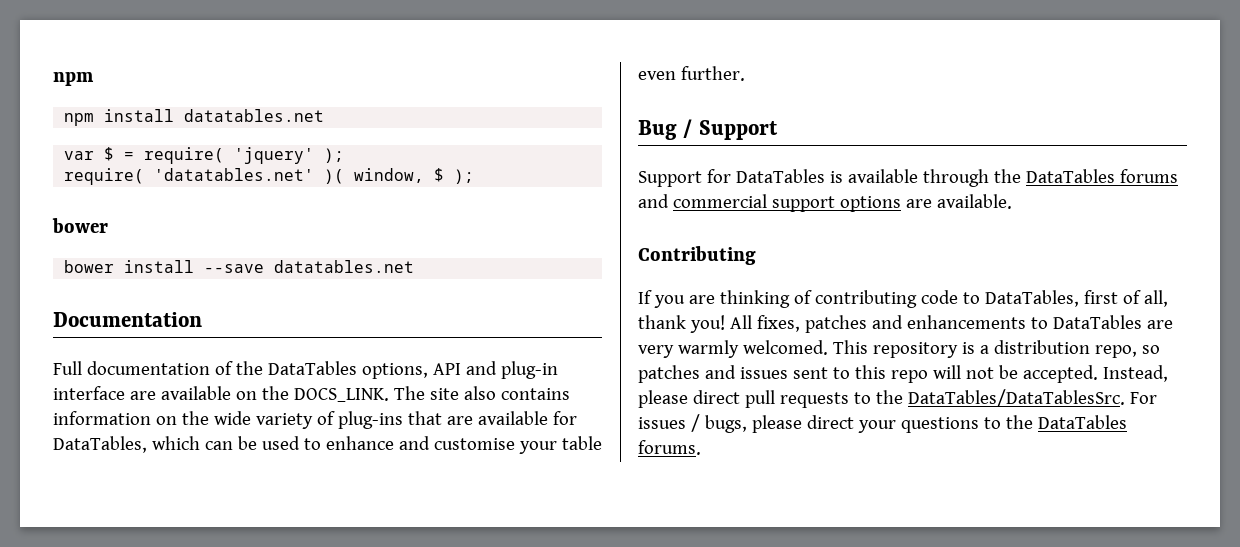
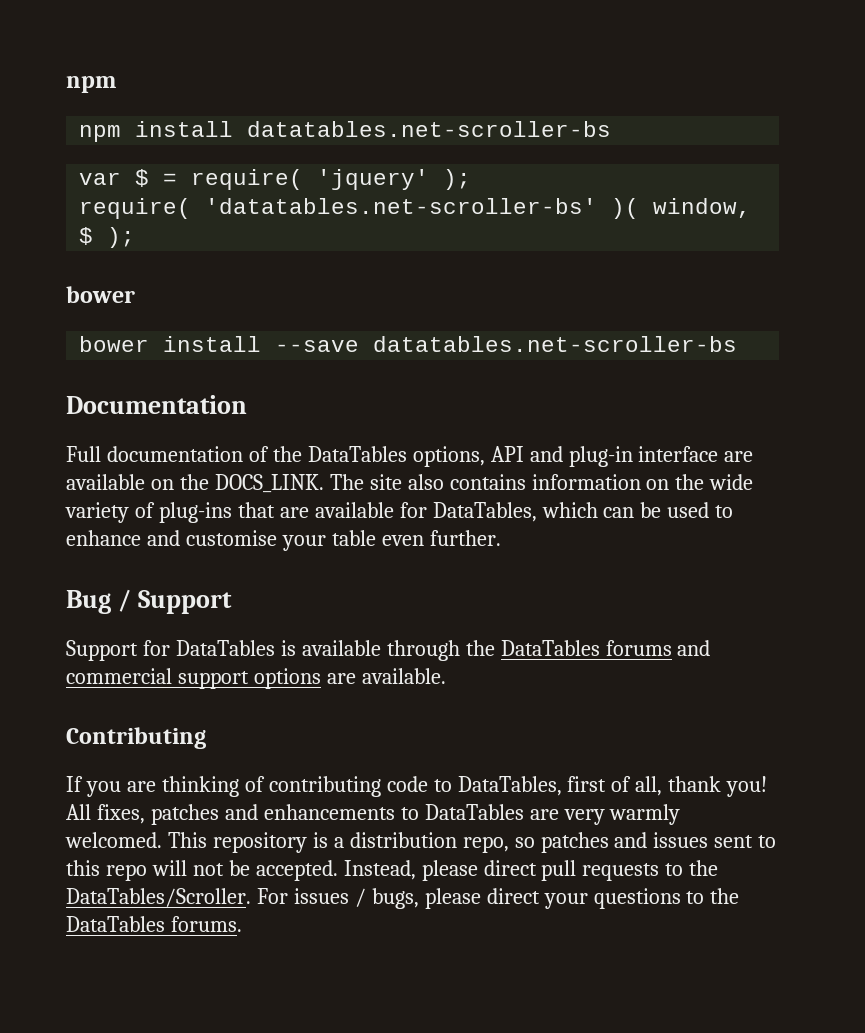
[184,109,325,122] datatables.net -> [247,121,612,137] datatables.net-scroller-bs
[154,168,315,181] 'datatables.net' -> [205,198,598,214] 'datatables.net-scroller-bs'
[274,260,415,273] datatables.net -> [373,336,738,352] datatables.net-scroller-bs
[907,389,1125,407] DataTables/DataTablesSrc. -> [66,888,251,907] DataTables/Scroller.

